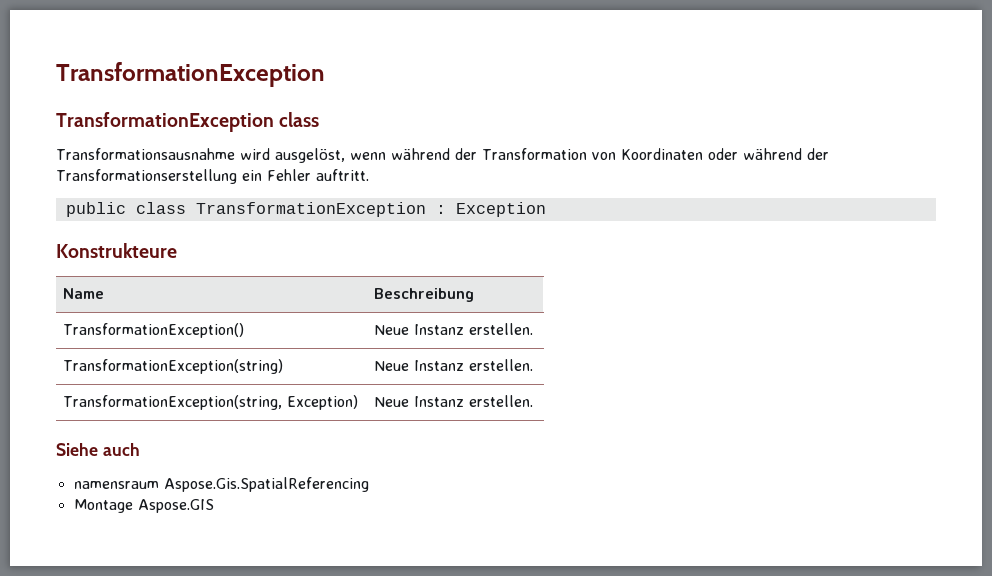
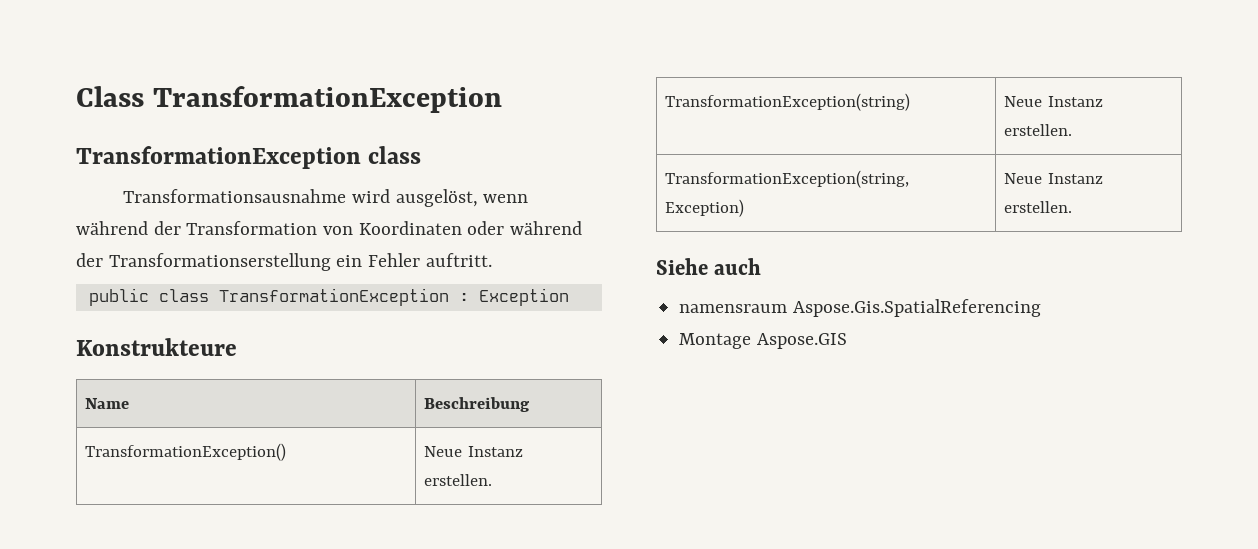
(56, 74) none -> [76,86,144,107] Class

